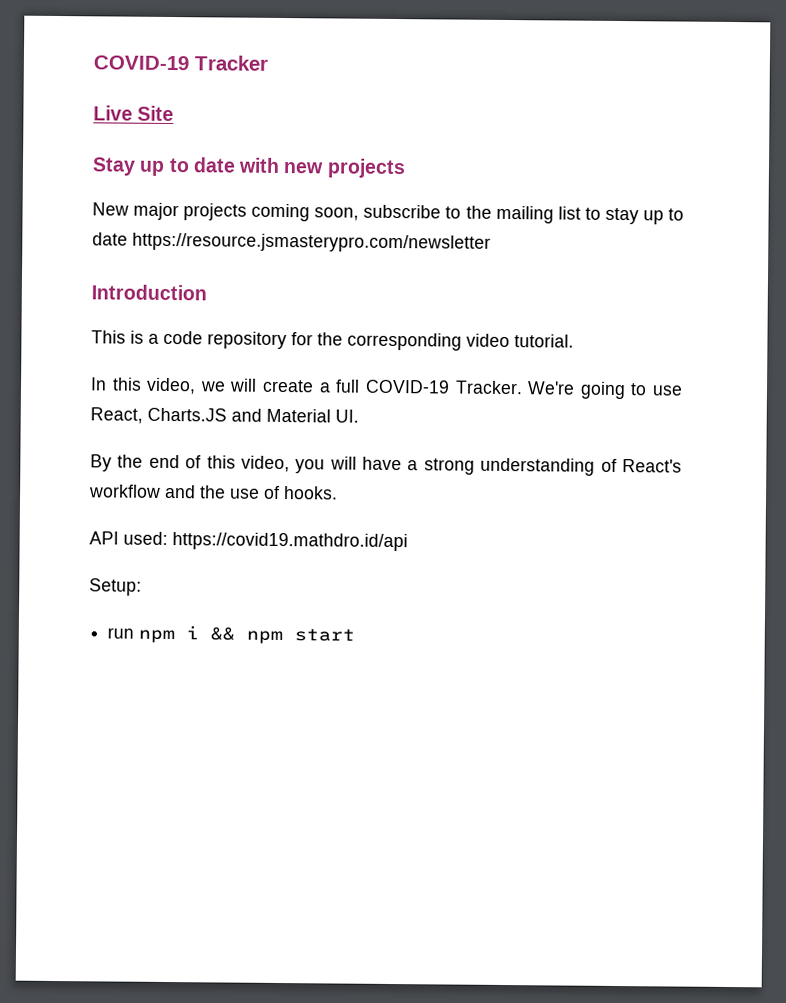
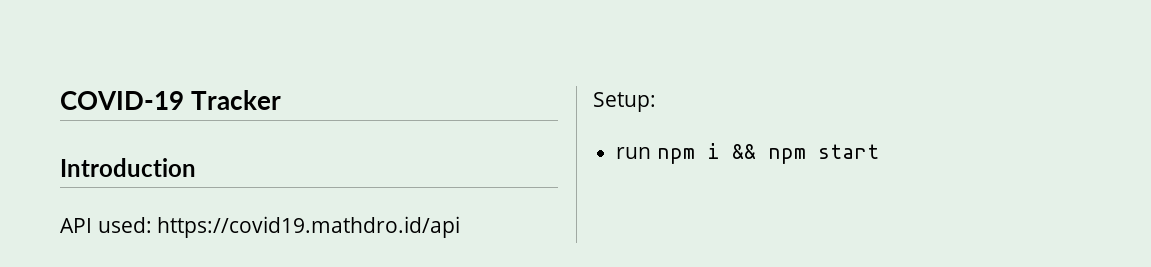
[93,105,175,122] [92,157,406,179] [92,202,685,225] [92,232,491,253] [91,284,207,301] [91,330,574,351] [90,377,684,400] [90,407,359,424] [90,454,682,476] [89,484,338,500] Live Site // Stay up to date with new projects // New major projects coming soon, subscribe to the mailing list to stay up to date https://resource.jsmasterypro.com/newsletter // Introduction // This is a code repository for the corresponding video tutorial. // In this video, we will create a full COVID-19 Tracker. We're going to use React, Charts.JS and Material UI. // By the end of this video, you will have a strong understanding of React's workflow and the use of hooks. -> [60,158,196,177] Introduction

